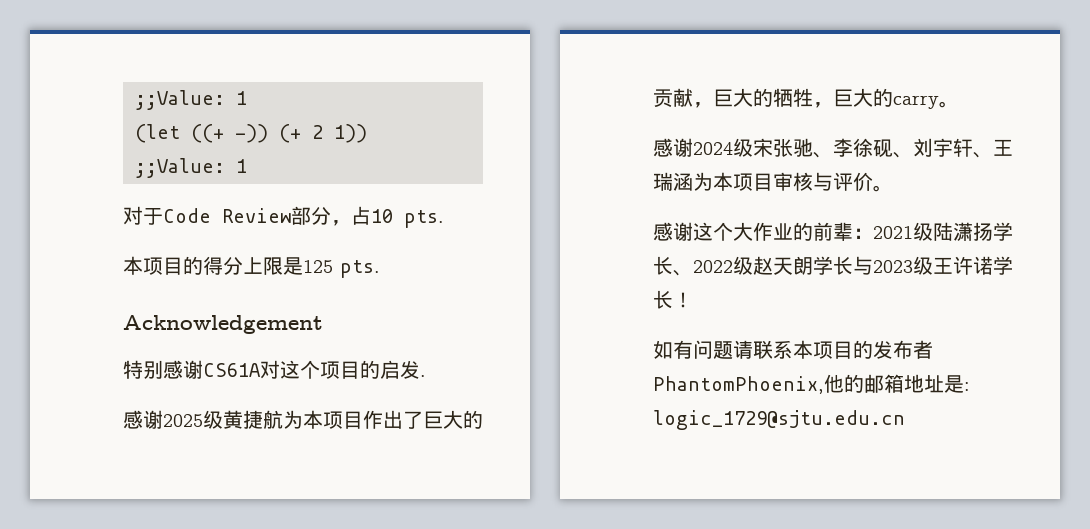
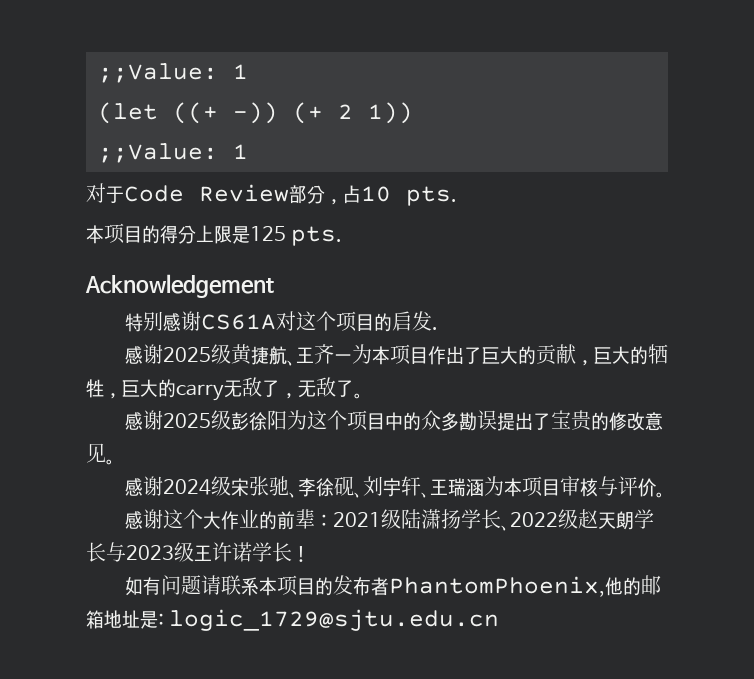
(283, 419) none -> [286,344,352,366] 、王齐一
(939, 102) none -> [224,377,363,399] [124,410,663,431] [86,443,106,463] 无敌了，无敌了。 // 感谢2025级彭徐阳为这个项目中的众多勘误提出了宝贵的修改意见

